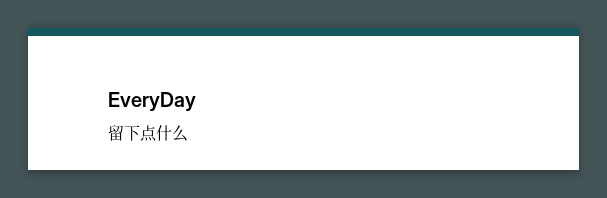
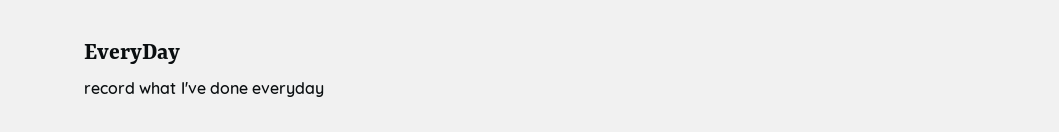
[108,125,188,142] 留下点什么 -> [84,82,325,97] record what I've done everyday

